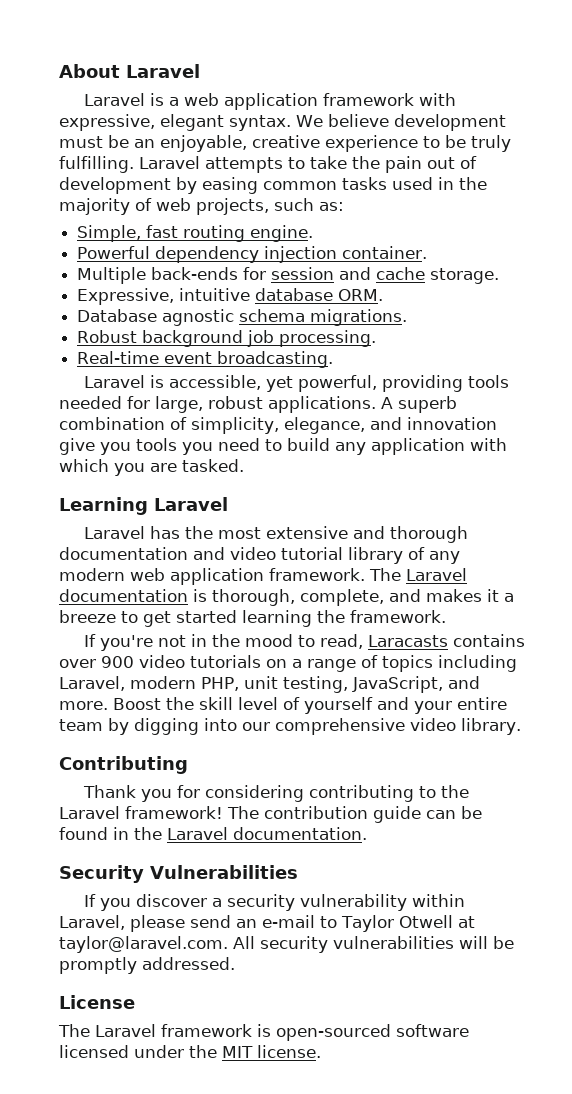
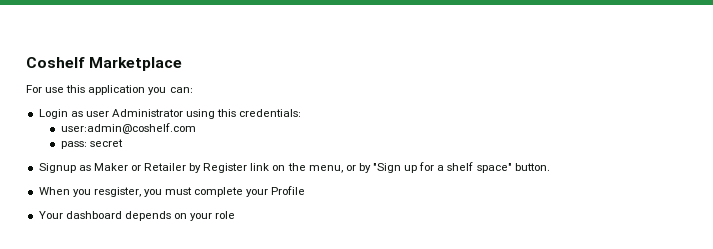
[59,64,200,78] [84,93,457,110] [59,114,506,131] [59,135,511,152] [59,156,477,173] [59,177,487,194] [59,198,344,215] [77,225,314,242] [77,246,428,263] [77,267,500,284] [77,288,384,305] [77,309,408,326] [77,330,377,347] [77,351,334,368] [84,375,510,392] [59,396,457,413] [59,417,497,434] [59,438,507,455] [59,459,244,476] [59,497,228,515] [84,526,469,543] [59,547,460,564] [59,568,467,585] [59,589,514,606] [59,610,446,627] [84,634,526,651] [59,655,517,672] [59,676,480,693] [59,697,507,714] [59,718,521,735] [59,756,188,774] [83,785,470,802] [59,806,482,823] [59,827,367,840] [59,865,298,883] [84,894,466,911] [59,915,475,932] [59,936,514,953] [59,957,235,974] [59,995,135,1009] [58,1024,469,1041] [59,1045,321,1058] About Laravel // Laravel is a web application framework with expressive, elegant syntax. We believe development must be an enjoyable, creative experience to be truly fulfilling. Laravel attempts to take the pain out of development by easing common tasks used in the majority of web projects, such as: // Simple, fast routing engine. // Powerful dependency injection container. // Multiple back-ends for session and cache storage. // Expressive, intuitive database ORM. // Database agnostic schema migrations. // Robust background job processing. // Real-time event broadcasting. // Laravel is accessible, yet powerful, providing tools needed for large, robust applications. A superb combination of simplicity, elegance, and innovation give you tools you need to build any application with which you are tasked. // Learning Laravel // Laravel has the most extensive and thorough documentation and video tutorial library of any modern web application framework. The Laravel documentation is thorough, complete, and makes it a breeze to get started learning the framework. // If you're not in the mood to read, Laracasts contains over 900 video tutorials on a range of topics including Laravel, modern PHP, unit testing, JavaScript, and more. Boost the skill level of yourself and your entire team by digging into our comprehensive video library. // Contributing // Thank you for considering contributing to the Laravel framework! The contribution guide can be found in the Laravel documentation. // Security Vulnerabilities // If you discover a security vulnerability within Laravel, please send an e-mail to Taylor Otwell at taylor@laravel.com. All security vulnerabilities will be promptly addressed. // License // The Laravel framework is open-sourced software licensed under the MIT license. -> [26,57,183,71] [26,85,193,95] [38,109,302,119] [60,123,196,134] [60,139,123,149] [38,162,550,173] [38,186,306,197] [38,211,236,221] Coshelf Marketplace // For use this application you can: // Login as user Administrator using this credentials: // user:admin@coshelf.com // pass: secret // Signup as Maker or Retailer by Register link on the menu, or by "Sign up for a shelf space" button. // When you resgister, you must complete your Profile // Your dashboard depends on your role

